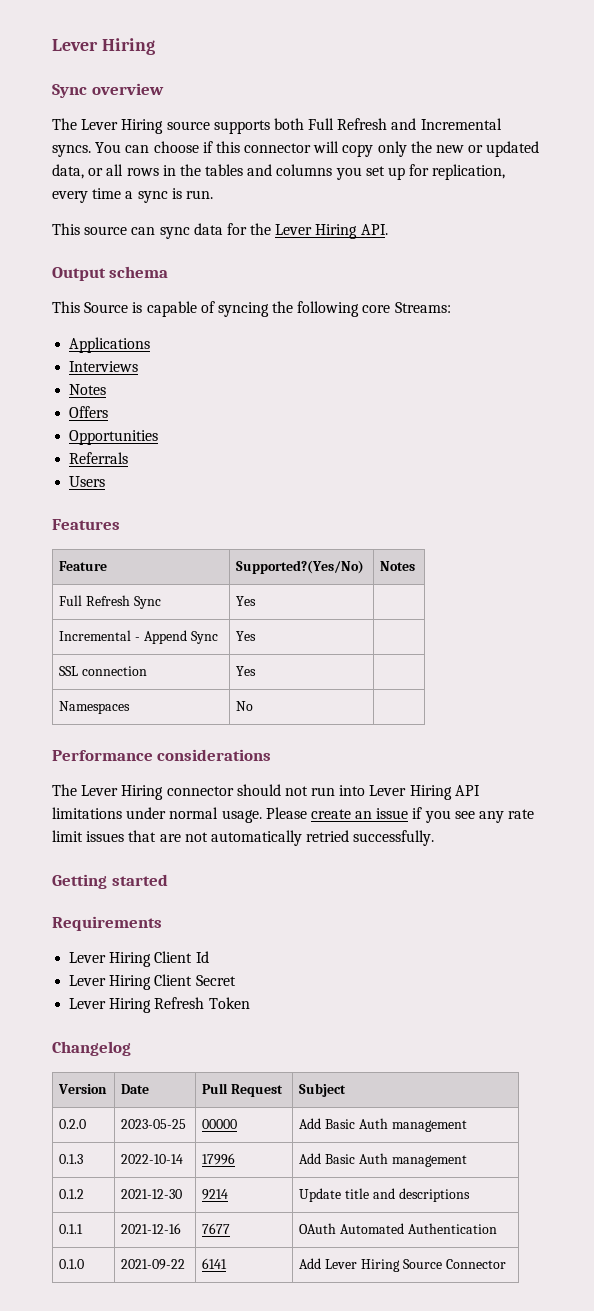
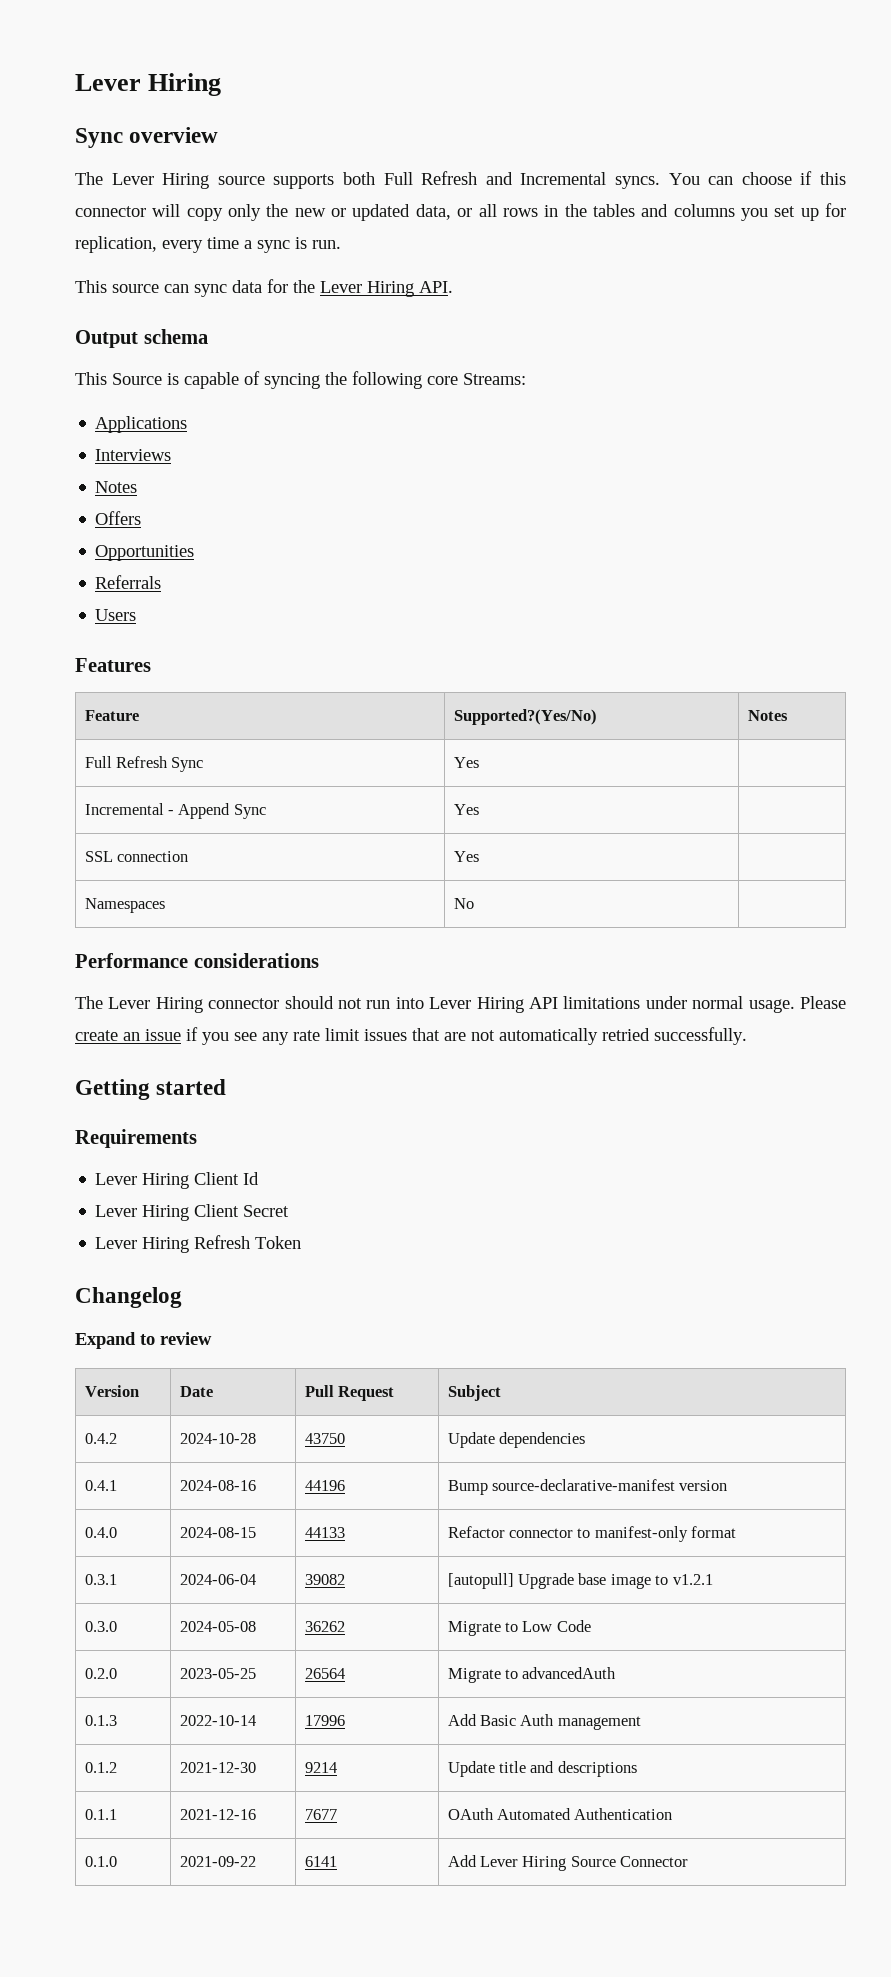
(131, 1048) none -> [75,1332,212,1349] // Expand to review
[59,1119,87,1129] [121,1119,187,1129] [202,1119,238,1129] [299,1118,467,1132] 0.2.0 | 2023-05-25 | 00000 | Add Basic Auth management -> [84,1433,117,1444] [179,1433,256,1444] [304,1433,345,1444] [447,1432,585,1448] [84,1480,117,1491] [179,1480,256,1491] [304,1480,345,1491] [447,1479,728,1495] [84,1527,117,1538] [179,1527,256,1538] [304,1527,345,1538] [447,1526,737,1542] [84,1574,117,1585] [179,1574,256,1585] [304,1574,345,1585] [447,1573,713,1589] [84,1621,117,1632] [179,1621,256,1632] [304,1621,345,1632] [447,1620,591,1636] [84,1668,117,1679] [179,1668,256,1679] [304,1668,345,1679] [447,1667,617,1683] 0.4.2 | 2024-10-28 | 43750 | Update dependencies // 0.4.1 | 2024-08-16 | 44196 | Bump source-declarative-manifest version // 0.4.0 | 2024-08-15 | 44133 | Refactor connector to manifest-only format // 0.3.1 | 2024-06-04 | 39082 | [autopull] Upgrade base image to v1.2.1 // 0.3.0 | 2024-05-08 | 36262 | Migrate to Low Code // 0.2.0 | 2023-05-25 | 26564 | Migrate to advancedAuth

